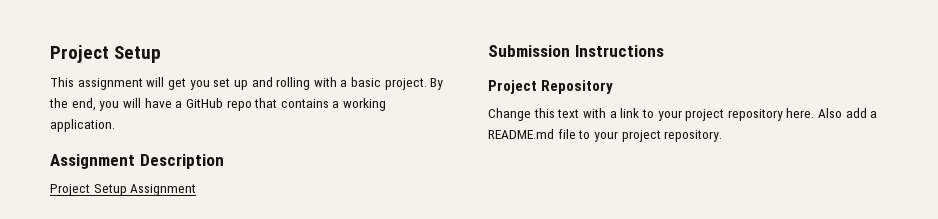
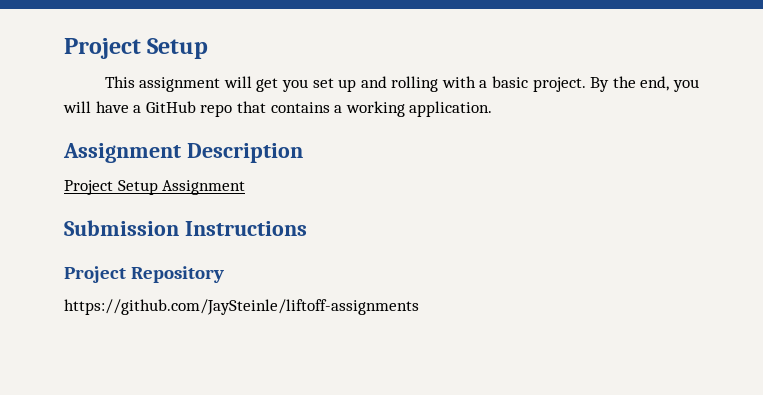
[488,108,878,121] [488,129,723,142] Change this text with a link to your project repository here. Also add a README.md file to your project repository. -> [64,299,419,315] https://github.com/JaySteinle/liftoff-assignments

